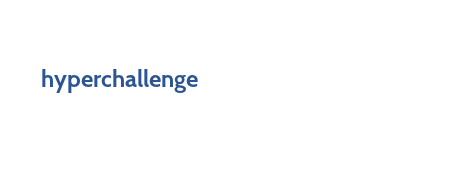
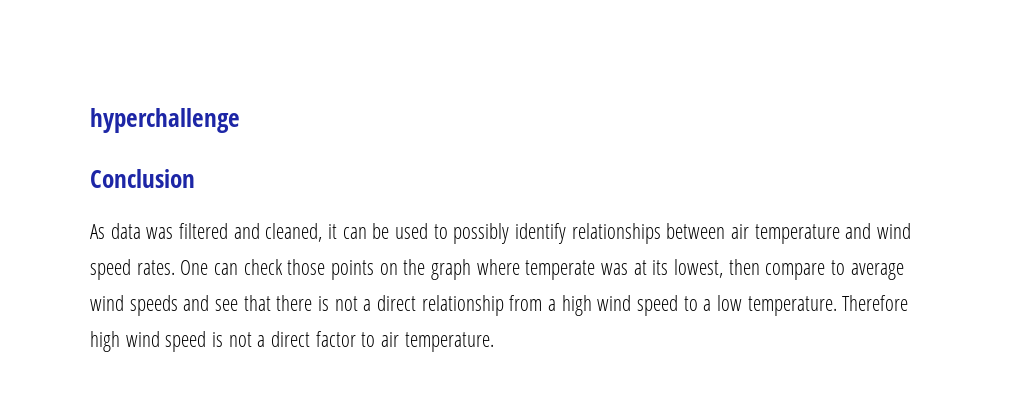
(198, 81) none -> [90,169,195,188] [90,223,912,244] [90,259,904,280] [90,295,909,316] [90,331,494,352] // Conclusion // As data was filtered and cleaned, it can be used to possibly identify relationships between air temperature and wind speed rates. One can check those points on the graph where temperate was at its lowest, then compare to average wind speeds and see that there is not a direct relationship from a high wind speed to a low temperature. Therefore high wind speed is not a direct factor to air temperature.

